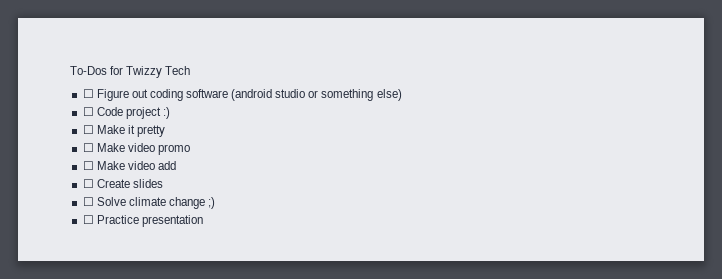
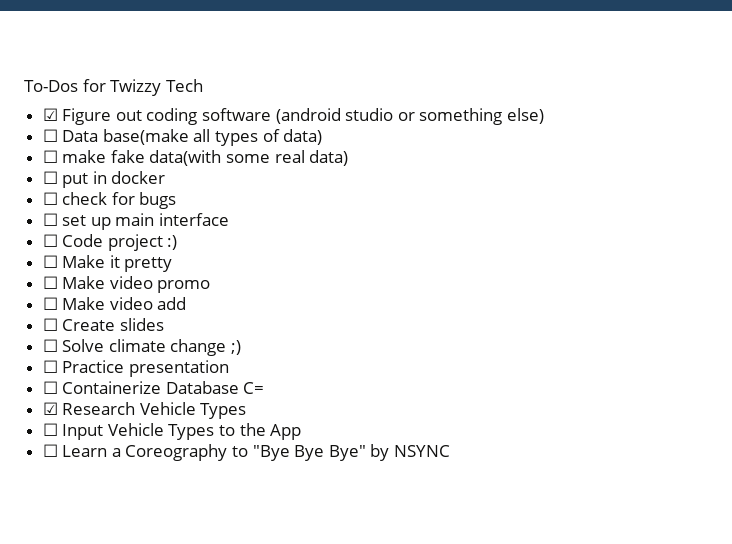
[82,89,94,98] ☐ -> [42,108,58,121] ☑
(402, 95) none -> [42,129,323,146] [42,150,349,166] [42,171,166,188] [42,192,177,209] [42,213,230,230] // ☐ Data base(make all types of data) // ☐ make fake data(with some real data) // ☐ put in docker // ☐ check for bugs // ☐ set up main interface
(203, 221) none -> [42,381,265,394] [42,402,247,419] [42,423,302,440] [42,444,451,461] // ☐ Containerize Database C= // ☑ Research Vehicle Types // ☐ Input Vehicle Types to the App // ☐ Learn a Coreography to "Bye Bye Bye" by NSYNC

